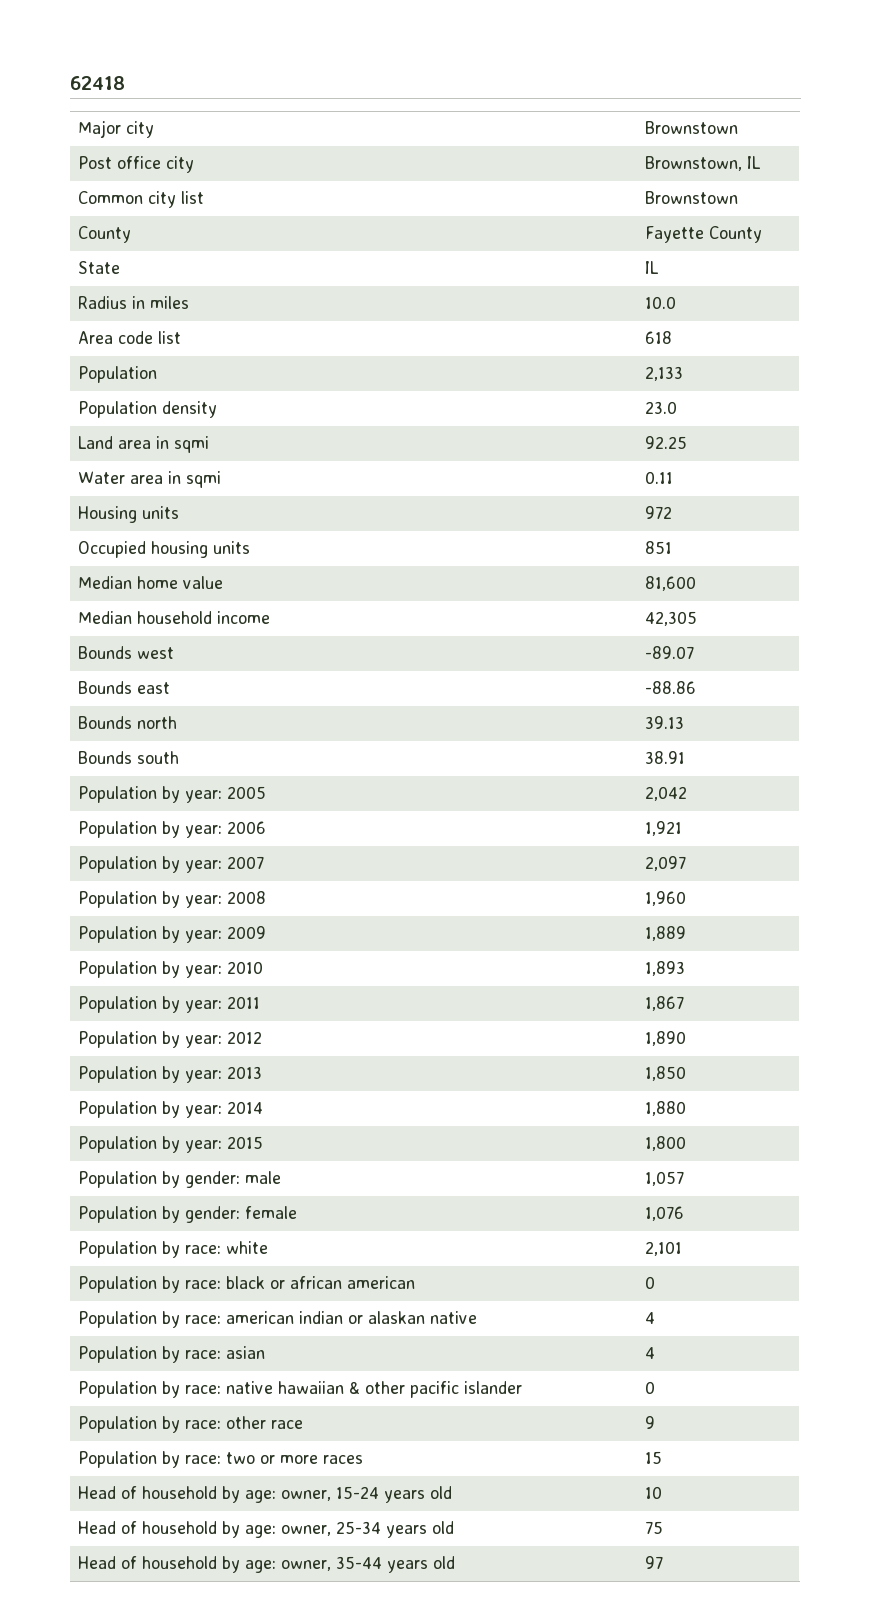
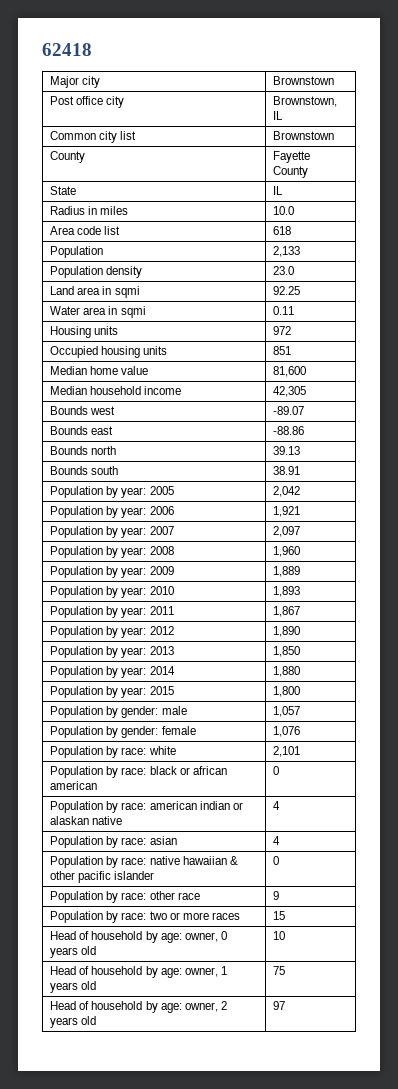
[335,1486,379,1499] 15-24 -> [220,931,227,940] 0
[335,1521,381,1534] 25-34 -> [220,966,227,975] 1
[335,1556,382,1569] 35-44 -> [220,1001,227,1010] 2

